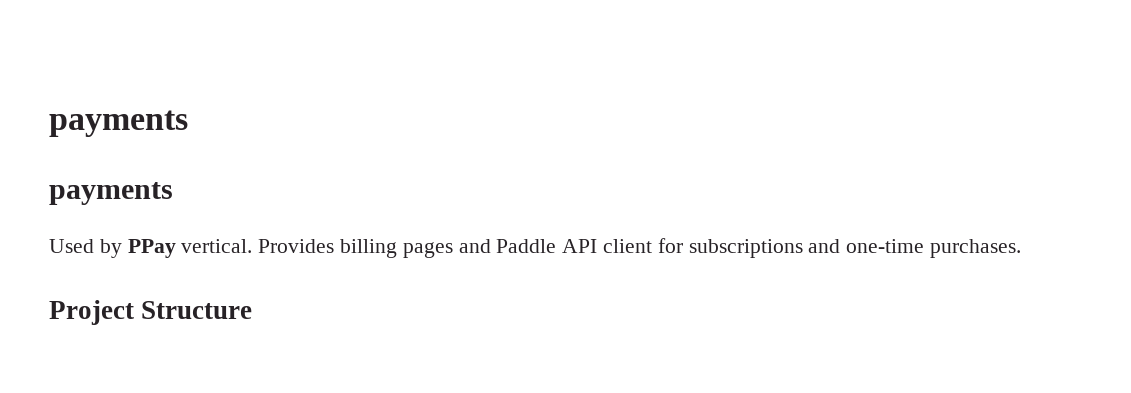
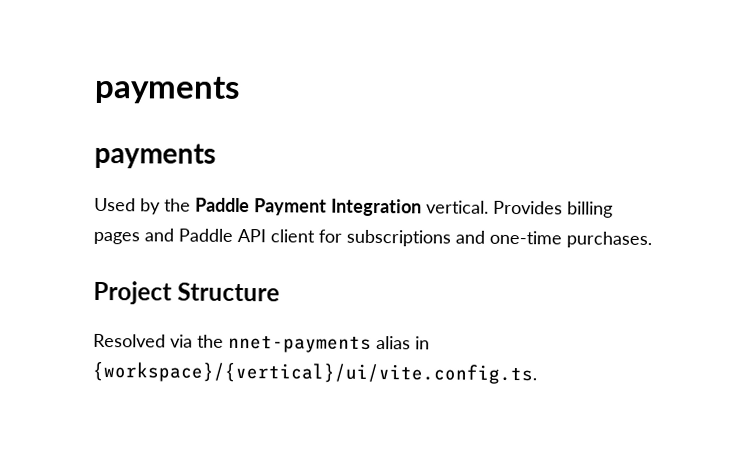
[127,239,176,258] PPay -> [164,197,422,217] the Paddle Payment Integration
(253, 310) none -> [93,333,430,353] [92,361,537,385] // Resolved via the nnet-payments alias in {workspace}/{vertical}/ui/vite.config.ts.

